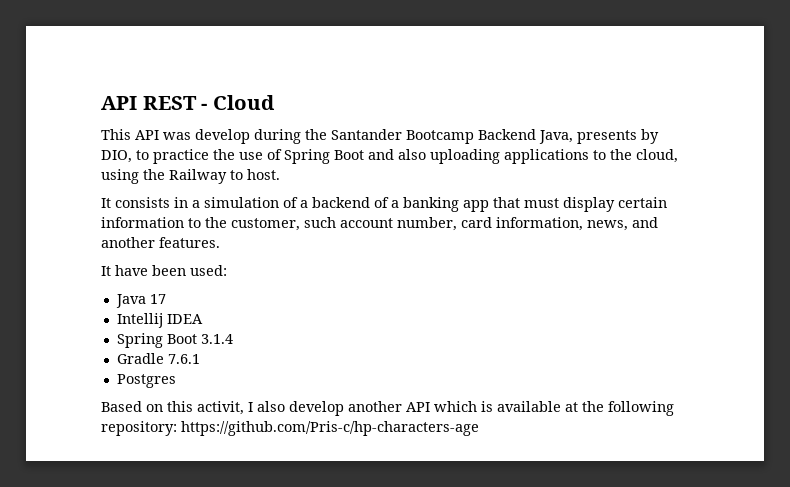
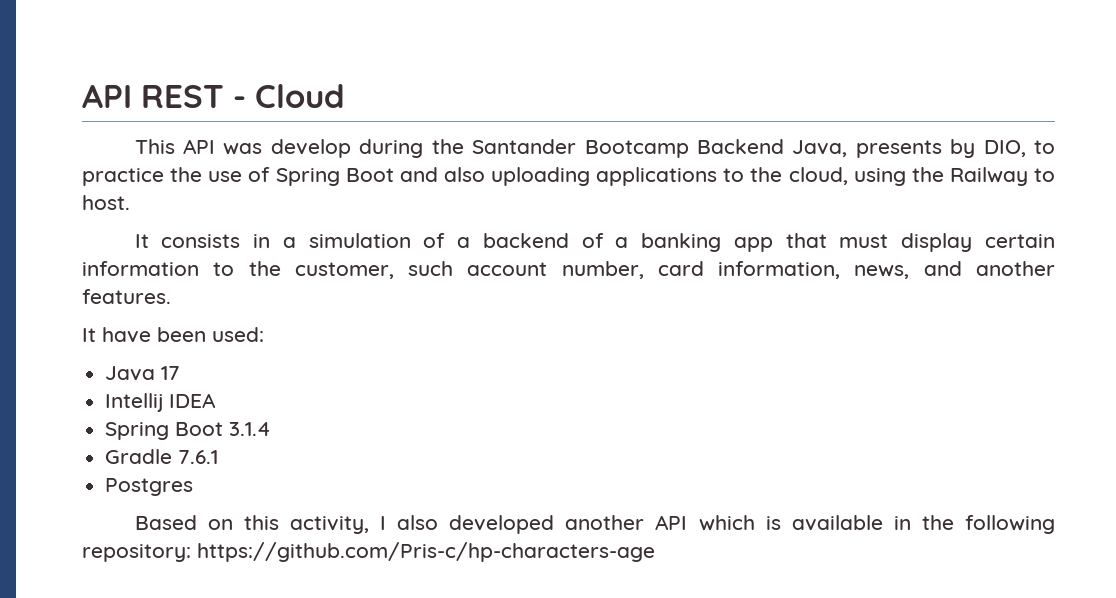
[197,401,244,415] activit, -> [289,516,369,534] activity,
[289,401,344,416] develop -> [449,515,555,534] developed
[565,402,578,412] at -> [893,516,911,530] in

